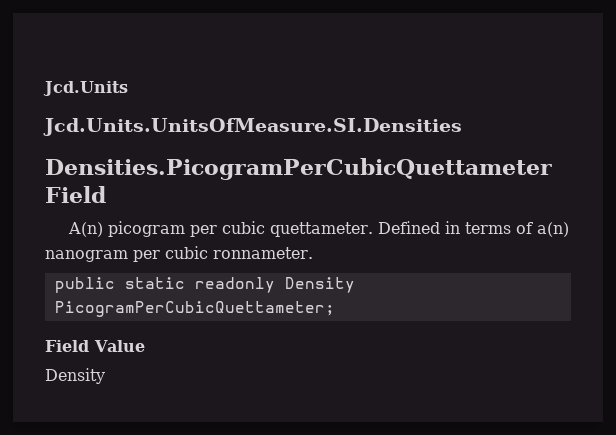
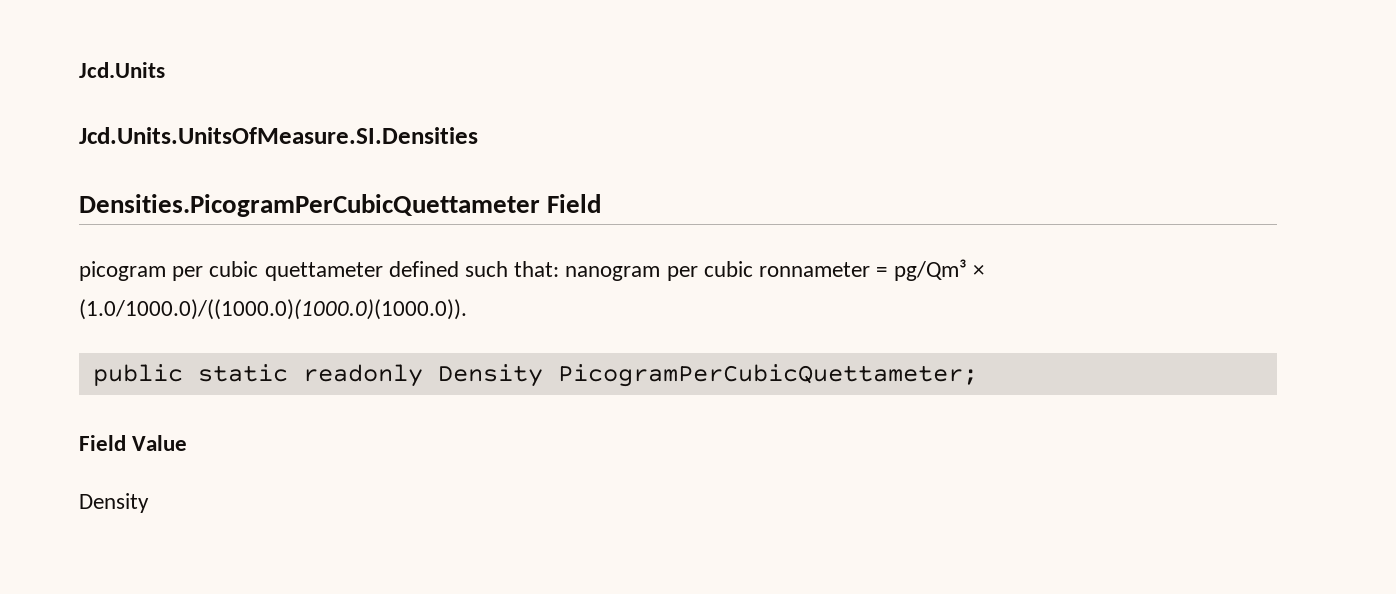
[67,222,103,237] A(n) -> (602, 203) none
[269,221,569,237] [45,246,313,262] quettameter. Defined in terms of a(n) nanogram per cubic ronnameter. -> [264,259,984,281] [79,299,467,320] quettameter defined such that: nanogram per cubic ronnameter = pg/Qm³ × (1.0/1000.0)/((1000.0)(1000.0)(1000.0)).

